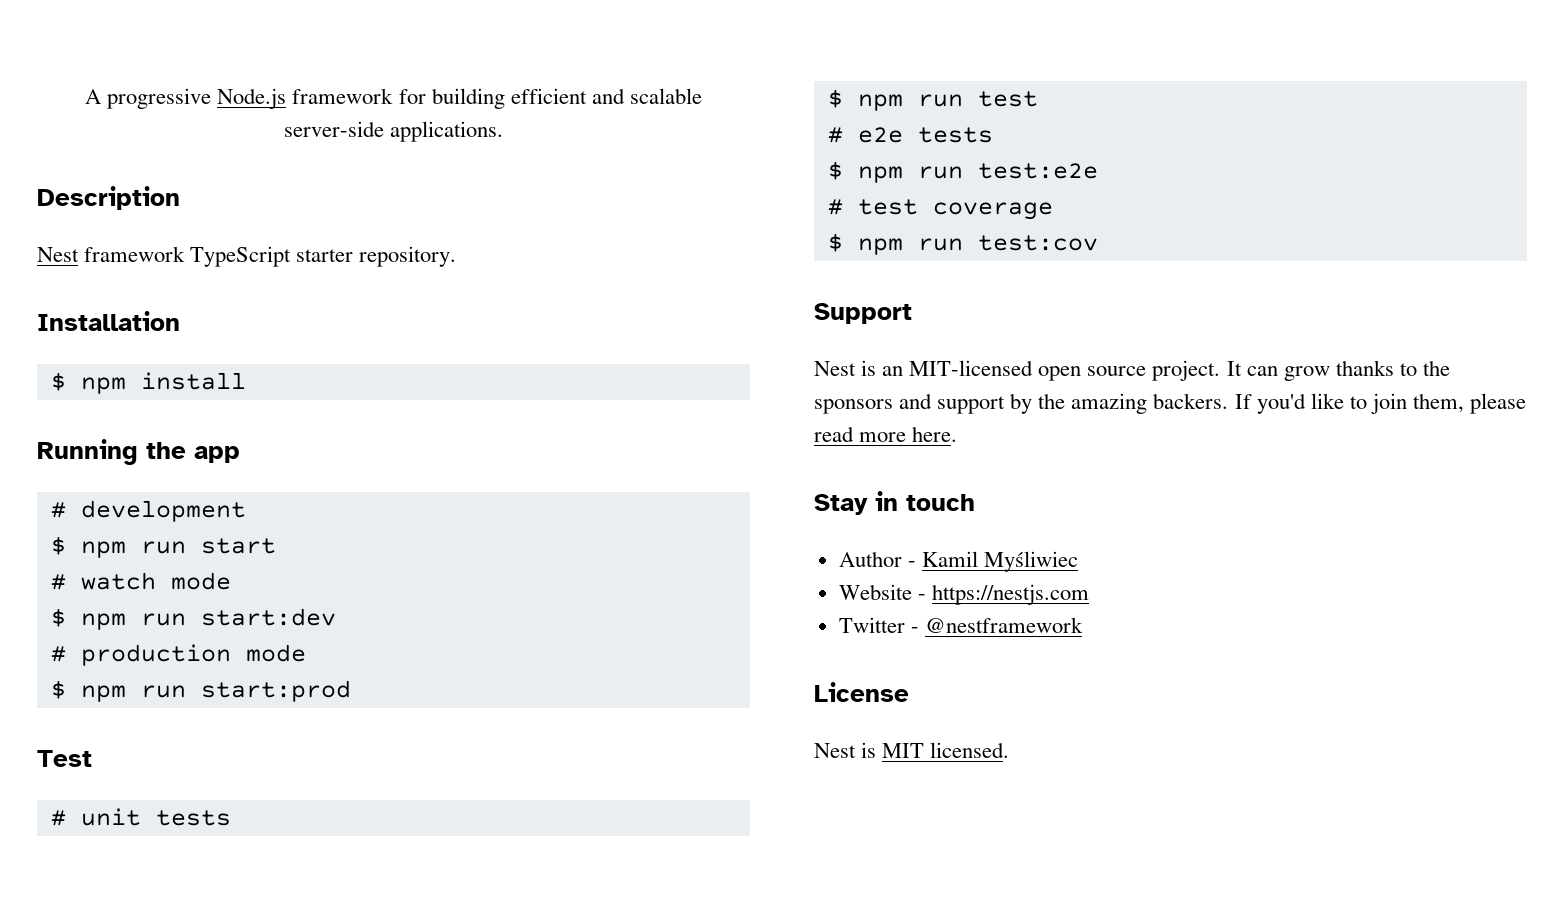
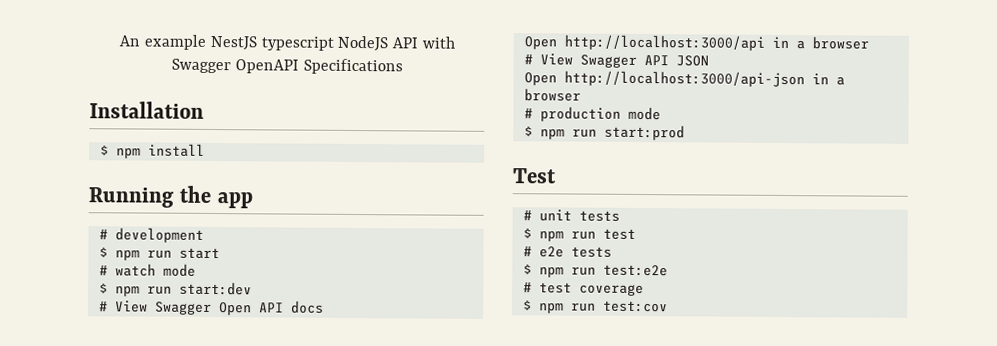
[85,88,702,109] [283,121,504,142] [37,186,180,210] [37,246,457,267] A progressive Node.js framework for building efficient and scalable server-side applications. // Description // Nest framework TypeScript starter repository. -> [119,34,455,52] [171,58,403,75] An example NestJS typescript NodeJS API with Swagger OpenAPI Specifications
(336, 617) none -> [98,300,324,316] [523,34,869,51] [523,53,709,68] [523,70,845,88] [523,88,581,102] // # View Swagger Open API docs // Open http://localhost:3000/api in a browser // # View Swagger API JSON // Open http://localhost:3000/api-json in a browser
[814,303,912,324] [814,360,1450,381] [814,393,1526,414] [814,426,958,442] [814,491,975,515] [838,551,1078,572] [838,584,1089,605] [838,617,1083,633] [814,682,909,702] [814,742,1010,758] // Support // Nest is an MIT-licensed open source project. It can grow thanks to the sponsors and support by the amazing backers. If you'd like to join them, please read more here. // Stay in touch // Author - Kamil Myśliwiec // Website - https://nestjs.com // Twitter - @nestframework // License // Nest is MIT licensed. -> (668, 306) none

